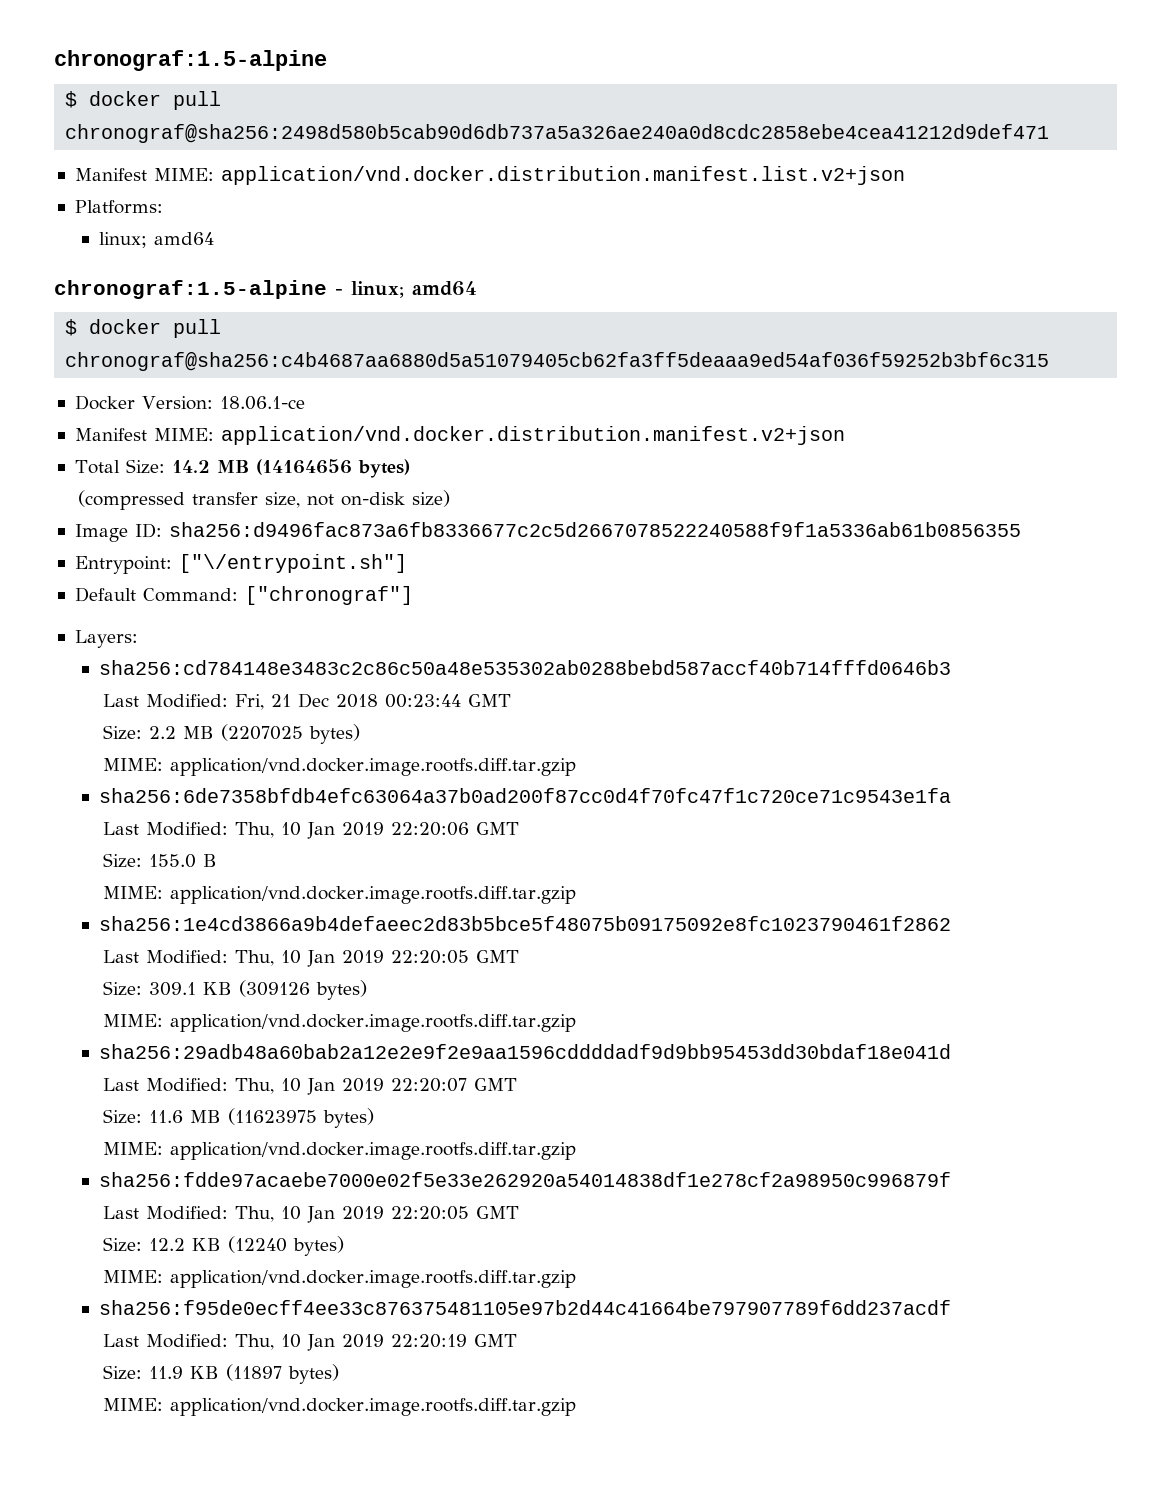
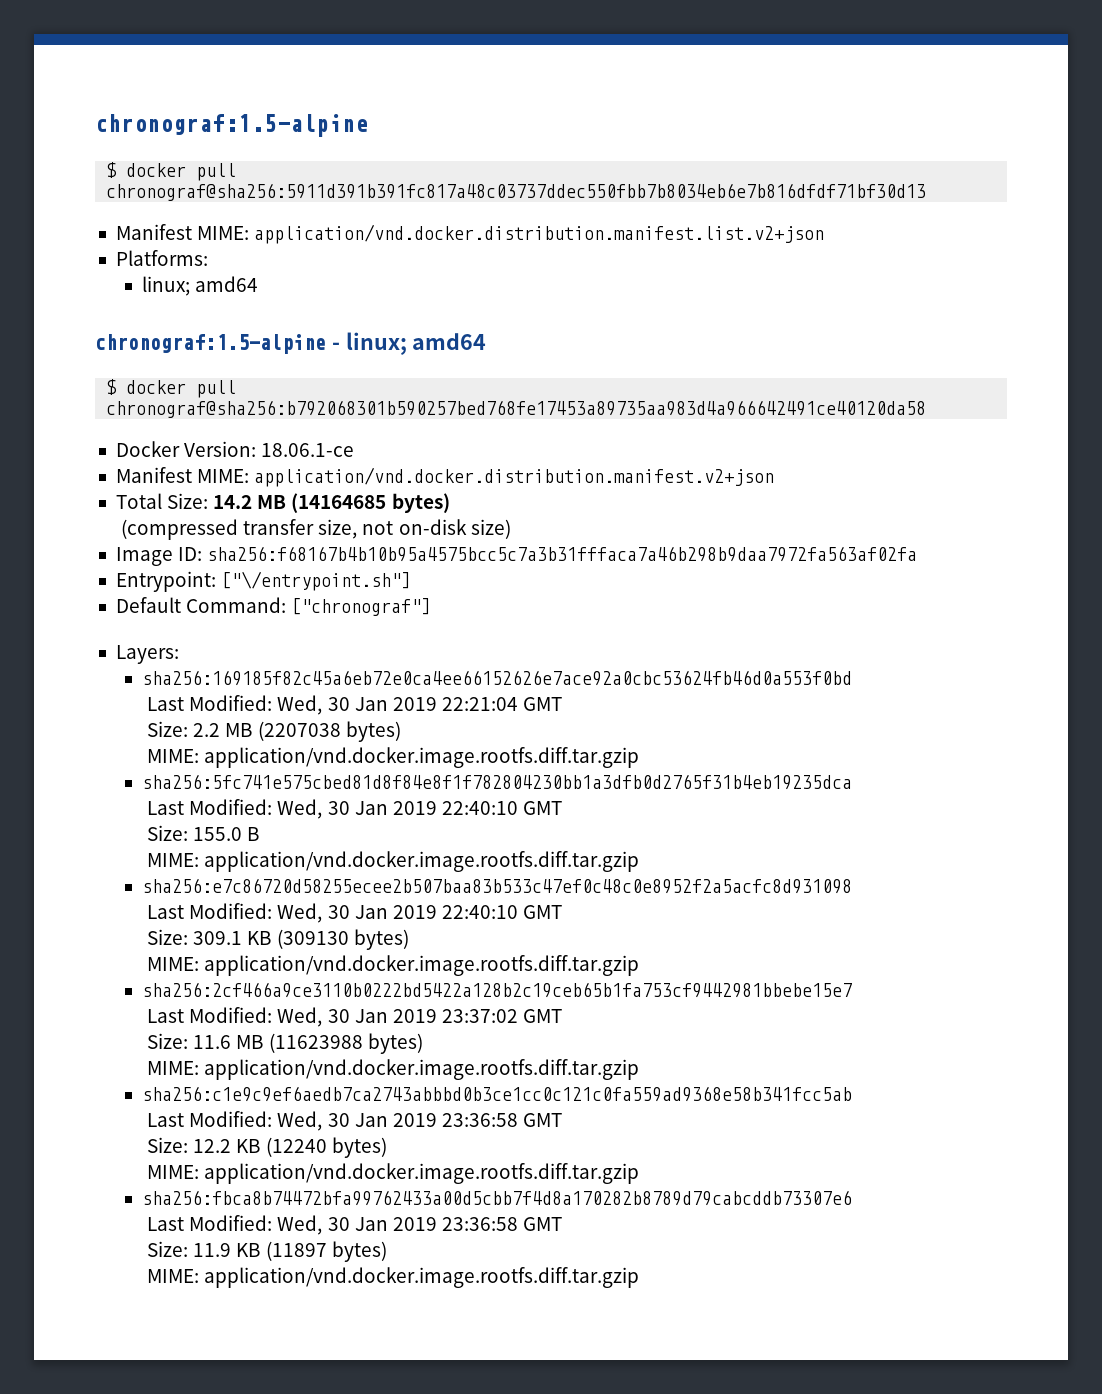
[65,124,1050,143] chronograf@sha256:2498d580b5cab90d6db737a5a326ae240a0d8cdc2858ebe4cea41212d9def471 -> [106,183,927,201] chronograf@sha256:5911d391b391fc817a48c03737ddec550fbb7b8034eb6e7b816dfdf71bf30d13
[65,352,1050,371] chronograf@sha256:c4b4687aa6880d5a51079405cb62fa3ff5deaaa9ed54af036f59252b3bf6c315 -> [106,400,927,418] chronograf@sha256:b792068301b590257bed768fe17453a89735aa983d4a966642491ce40120da58
[255,459,352,475] (14164656 -> [291,493,387,513] (14164685
[168,522,1021,537] sha256:d9496fac873a6fb8336677c2c5d2667078522240588f9f1a5336ab61b0856355 -> [207,546,918,562] sha256:f68167b4b10b95a4575bcc5c7a3b31fffaca7a46b298b9daa7972fa563af02fa
[99,660,952,675] [102,693,461,710] sha256:cd784148e3483c2c86c50a48e535302ab0288bebd587accf40b714fffd0646b3 // Last Modified: Fri, 21 Dec 2018 00:23:44 -> [141,670,852,686] [147,695,518,715] sha256:169185f82c45a6eb72e0ca4ee66152626e7ace92a0cbc53624fb46d0a553f0bd // Last Modified: Wed, 30 Jan 2019 22:21:04
[220,724,360,744] [102,758,576,776] [99,788,952,803] [102,822,469,839] (2207025 bytes) // MIME: application/vnd.docker.image.rootfs.diff.tar.gzip // sha256:6de7358bfdb4efc63064a37b0ad200f87cc0d4f70fc47f1c720ce71c9543e1fa // Last Modified: Thu, 10 Jan 2019 22:20:06 -> [257,721,401,742] [147,747,640,768] [141,774,852,790] [147,799,518,819] (2207038 bytes) // MIME: application/vnd.docker.image.rootfs.diff.tar.gzip // sha256:5fc741e575cbed81d8f84e8f1f782804230bb1a3dfb0d2765f31b4eb19235dca // Last Modified: Wed, 30 Jan 2019 22:40:10
[99,916,952,931] [102,950,469,967] sha256:1e4cd3866a9b4defaeec2d83b5bce5f48075b09175092e8fc1023790461f2862 // Last Modified: Thu, 10 Jan 2019 22:20:05 -> [141,878,852,894] [147,903,518,923] sha256:e7c86720d58255ecee2b507baa83b533c47ef0c48c0e8952f2a5acfc8d931098 // Last Modified: Wed, 30 Jan 2019 22:40:10
[238,980,367,1000] [102,1014,576,1032] [99,1044,952,1059] [102,1078,467,1095] (309126 bytes) // MIME: application/vnd.docker.image.rootfs.diff.tar.gzip // sha256:29adb48a60bab2a12e2e9f2e9aa1596cddddadf9d9bb95453dd30bdaf18e041d // Last Modified: Thu, 10 Jan 2019 22:20:07 -> [276,929,409,950] [147,955,640,976] [141,982,852,998] [147,1007,518,1027] (309130 bytes) // MIME: application/vnd.docker.image.rootfs.diff.tar.gzip // sha256:2cf466a9ce3110b0222bd5422a128b2c19ceb65b1fa753cf9442981bbebe15e7 // Last Modified: Wed, 30 Jan 2019 23:37:02
[227,1108,374,1128] [102,1142,576,1160] [99,1172,952,1187] [102,1206,469,1223] (11623975 bytes) // MIME: application/vnd.docker.image.rootfs.diff.tar.gzip // sha256:fdde97acaebe7000e02f5e33e262920a54014838df1e278cf2a98950c996879f // Last Modified: Thu, 10 Jan 2019 22:20:05 -> [268,1033,423,1054] [147,1059,640,1080] [141,1086,852,1102] [147,1111,518,1131] (11623988 bytes) // MIME: application/vnd.docker.image.rootfs.diff.tar.gzip // sha256:c1e9c9ef6aedb7ca2743abbbd0b3ce1cc0c121c0fa559ad9368e58b341fcc5ab // Last Modified: Wed, 30 Jan 2019 23:36:58
[99,1300,952,1315] [102,1334,467,1351] sha256:f95de0ecff4ee33c876375481105e97b2d44c41664be797907789f6dd237acdf // Last Modified: Thu, 10 Jan 2019 22:20:19 -> [141,1190,852,1206] [147,1215,518,1235] sha256:fbca8b74472bfa99762433a00d5cbb7f4d8a170282b8789d79cabcddb73307e6 // Last Modified: Wed, 30 Jan 2019 23:36:58

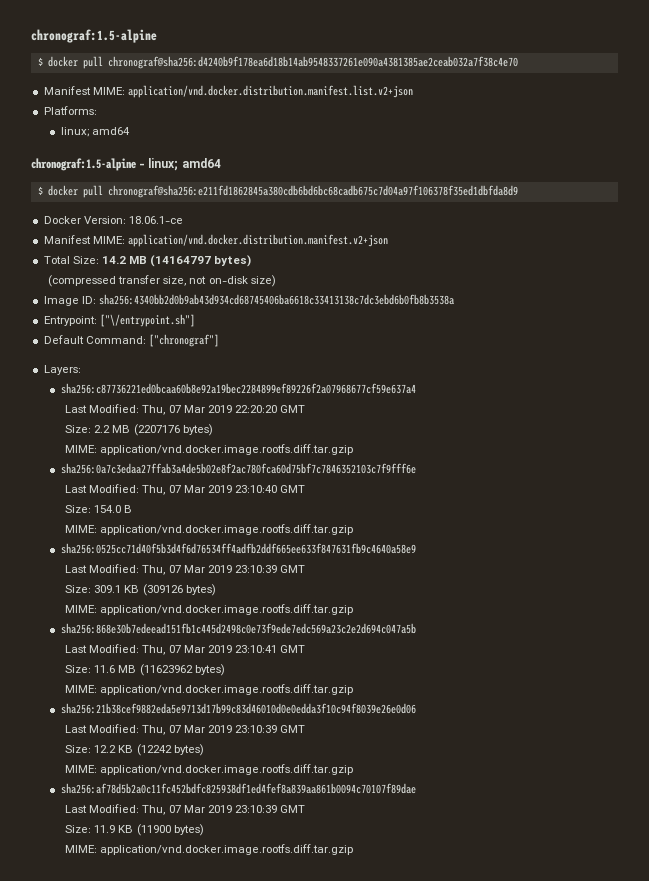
[106,183,927,201] chronograf@sha256:5911d391b391fc817a48c03737ddec550fbb7b8034eb6e7b816dfdf71bf30d13 -> [107,56,518,69] chronograf@sha256:d4240b9f178ea6d18b14ab9548337261e090a4381385ae2ceab032a7f38c4e70
[106,400,927,418] chronograf@sha256:b792068301b590257bed768fe17453a89735aa983d4a966642491ce40120da58 -> [107,185,518,198] chronograf@sha256:e211fd1862845a380cdb6bd6bc68cadb675c7d04a97f106378f35ed1dbfda8d9
[291,493,387,513] (14164685 -> [150,255,212,267] (14164797
[207,546,918,562] sha256:f68167b4b10b95a4575bcc5c7a3b31fffaca7a46b298b9daa7972fa563af02fa -> [98,294,454,305] sha256:4340bb2d0b9ab43d934cd68745406ba6618c33413138c7dc3ebd6b0fb8b3538a
[141,670,852,686] [147,695,518,715] sha256:169185f82c45a6eb72e0ca4ee66152626e7ace92a0cbc53624fb46d0a553f0bd // Last Modified: Wed, 30 Jan 2019 22:21:04 -> [60,383,416,394] [65,404,277,415] sha256:c87736221ed0bcaa60b8e92a19bec2284899ef89226f2a07968677cf59e637a4 // Last Modified: Thu, 07 Mar 2019 22:20:20
[257,721,401,742] [147,747,640,768] [141,774,852,790] [147,799,563,819] [147,825,243,841] (2207038 bytes) // MIME: application/vnd.docker.image.rootfs.diff.tar.gzip // sha256:5fc741e575cbed81d8f84e8f1f782804230bb1a3dfb0d2765f31b4eb19235dca // Last Modified: Wed, 30 Jan 2019 22:40:10 GMT // Size: 155.0 -> [133,424,213,436] [65,444,354,455] [60,463,416,474] [65,484,306,495] [65,505,122,513] (2207176 bytes) // MIME: application/vnd.docker.image.rootfs.diff.tar.gzip // sha256:0a7c3edaa27ffab3a4de5b02e8f2ac780fca60d75bf7c7846352103c7f9fff6e // Last Modified: Thu, 07 Mar 2019 23:10:40 GMT // Size: 154.0
[141,878,852,894] [147,903,518,923] sha256:e7c86720d58255ecee2b507baa83b533c47ef0c48c0e8952f2a5acfc8d931098 // Last Modified: Wed, 30 Jan 2019 22:40:10 -> [60,543,416,554] [65,564,277,575] sha256:0525cc71d40f5b3d4f6d76534ff4adfb2ddf665ee633f847631fb9c4640a58e9 // Last Modified: Thu, 07 Mar 2019 23:10:39
[276,929,409,950] [147,955,640,976] [141,982,852,998] [147,1007,518,1027] (309130 bytes) // MIME: application/vnd.docker.image.rootfs.diff.tar.gzip // sha256:2cf466a9ce3110b0222bd5422a128b2c19ceb65b1fa753cf9442981bbebe15e7 // Last Modified: Wed, 30 Jan 2019 23:37:02 -> [142,584,216,596] [65,604,354,615] [60,623,416,634] [65,644,277,655] (309126 bytes) // MIME: application/vnd.docker.image.rootfs.diff.tar.gzip // sha256:868e30b7edeead151fb1c445d2498c0e73f9ede7edc569a23c2e2d694c047a5b // Last Modified: Thu, 07 Mar 2019 23:10:41
[268,1033,423,1054] [147,1059,640,1080] [141,1086,852,1102] [147,1111,518,1131] (11623988 bytes) // MIME: application/vnd.docker.image.rootfs.diff.tar.gzip // sha256:c1e9c9ef6aedb7ca2743abbbd0b3ce1cc0c121c0fa559ad9368e58b341fcc5ab // Last Modified: Wed, 30 Jan 2019 23:36:58 -> [139,664,225,676] [65,684,354,695] [60,703,416,714] [65,724,277,735] (11623962 bytes) // MIME: application/vnd.docker.image.rootfs.diff.tar.gzip // sha256:21b38cef9882eda5e9713d17b99c83d46010d0e0edda3f10c94f8039e26e0d06 // Last Modified: Thu, 07 Mar 2019 23:10:39
[265,1137,387,1158] [147,1163,640,1184] [141,1190,852,1206] [147,1215,518,1235] (12240 bytes) // MIME: application/vnd.docker.image.rootfs.diff.tar.gzip // sha256:fbca8b74472bfa99762433a00d5cbb7f4d8a170282b8789d79cabcddb73307e6 // Last Modified: Wed, 30 Jan 2019 23:36:58 -> [136,744,204,756] [65,764,354,775] [60,783,416,794] [65,804,277,815] (12242 bytes) // MIME: application/vnd.docker.image.rootfs.diff.tar.gzip // sha256:af78d5b2a0c11fc452bdfc825938df1ed4fef8a839aa861b0094c70107f89dae // Last Modified: Thu, 07 Mar 2019 23:10:39
[265,1241,327,1261] (11897 -> [136,824,171,836] (11900

